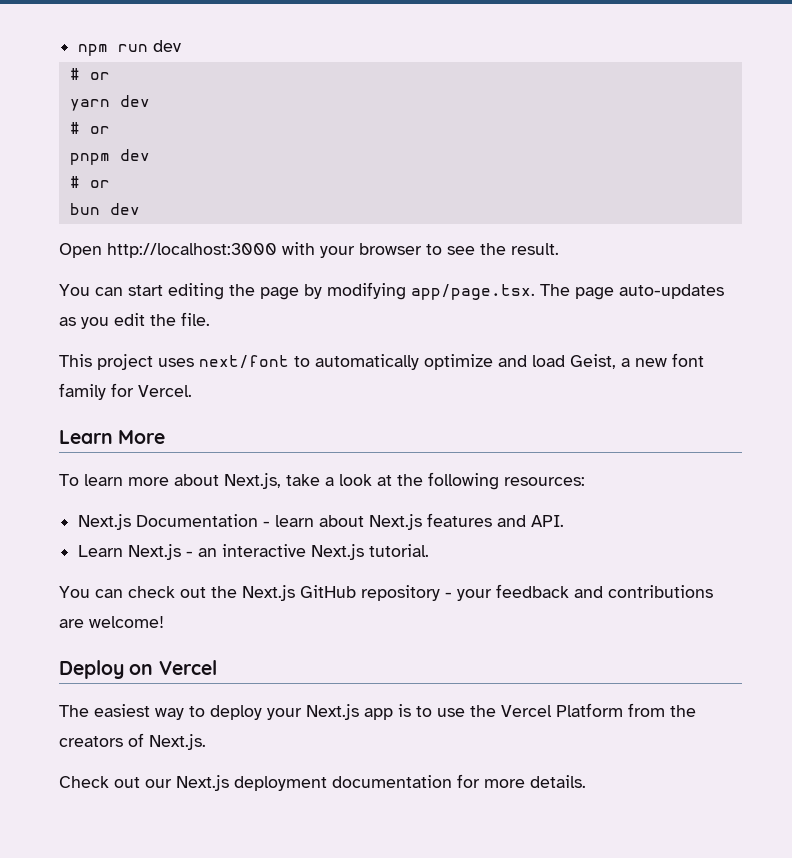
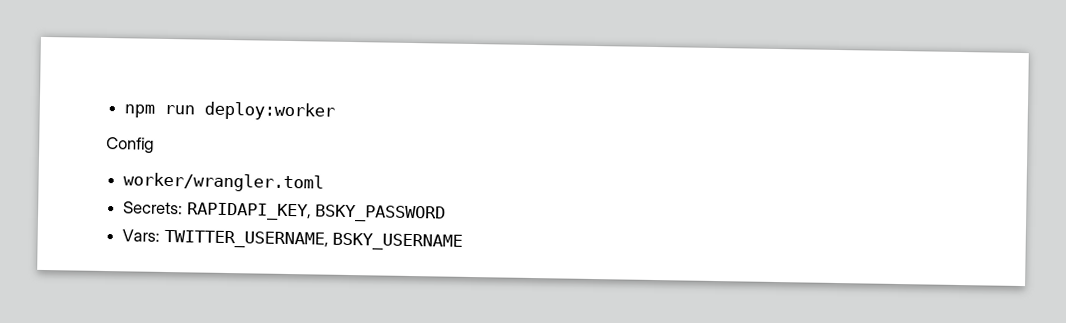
[153,40,182,52] [69,68,110,80] [69,95,150,111] [69,122,110,134] [69,149,150,165] [69,176,110,188] [69,203,140,215] [59,242,559,258] [59,282,724,300] [59,312,210,329] [59,353,704,370] [59,383,192,400] [59,430,166,444] [59,472,585,490] [78,513,565,530] [78,544,430,560] [59,584,713,601] [59,616,164,628] [59,660,217,679] [59,703,696,720] [59,733,206,750] [59,774,586,791] dev // # or // yarn dev // # or // pnpm dev // # or // bun dev // Open http://localhost:3000 with your browser to see the result. // You can start editing the page by modifying app/page.tsx. The page auto-updates as you edit the file. // This project uses next/font to automatically optimize and load Geist, a new font family for Vercel. // Learn More // To learn more about Next.js, take a look at the following resources: // Next.js Documentation - learn about Next.js features and API. // Learn Next.js - an interactive Next.js tutorial. // You can check out the Next.js GitHub repository - your feedback and contributions are welcome! // Deploy on Vercel // The easiest way to deploy your Next.js app is to use the Vercel Platform from the creators of Next.js. // Check out our Next.js deployment documentation for more details. -> [204,101,336,121] [106,136,154,154] [123,172,325,193] [123,201,447,223] [122,229,464,251] deploy:worker // Config // worker/wrangler.toml // Secrets: RAPIDAPI_KEY, BSKY_PASSWORD // Vars: TWITTER_USERNAME, BSKY_USERNAME

